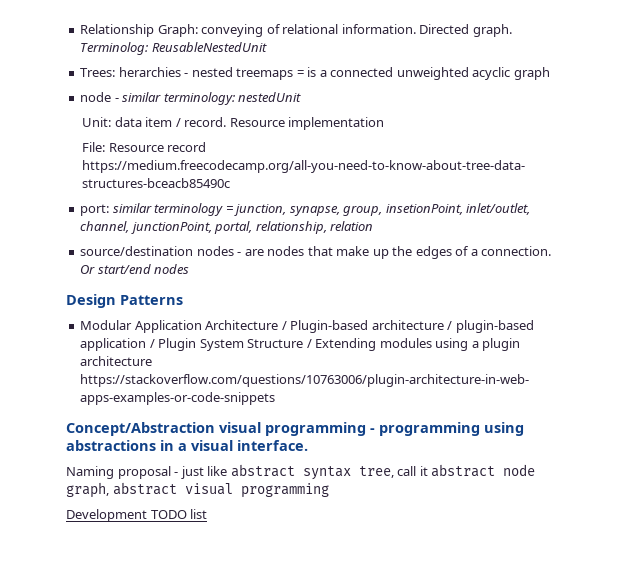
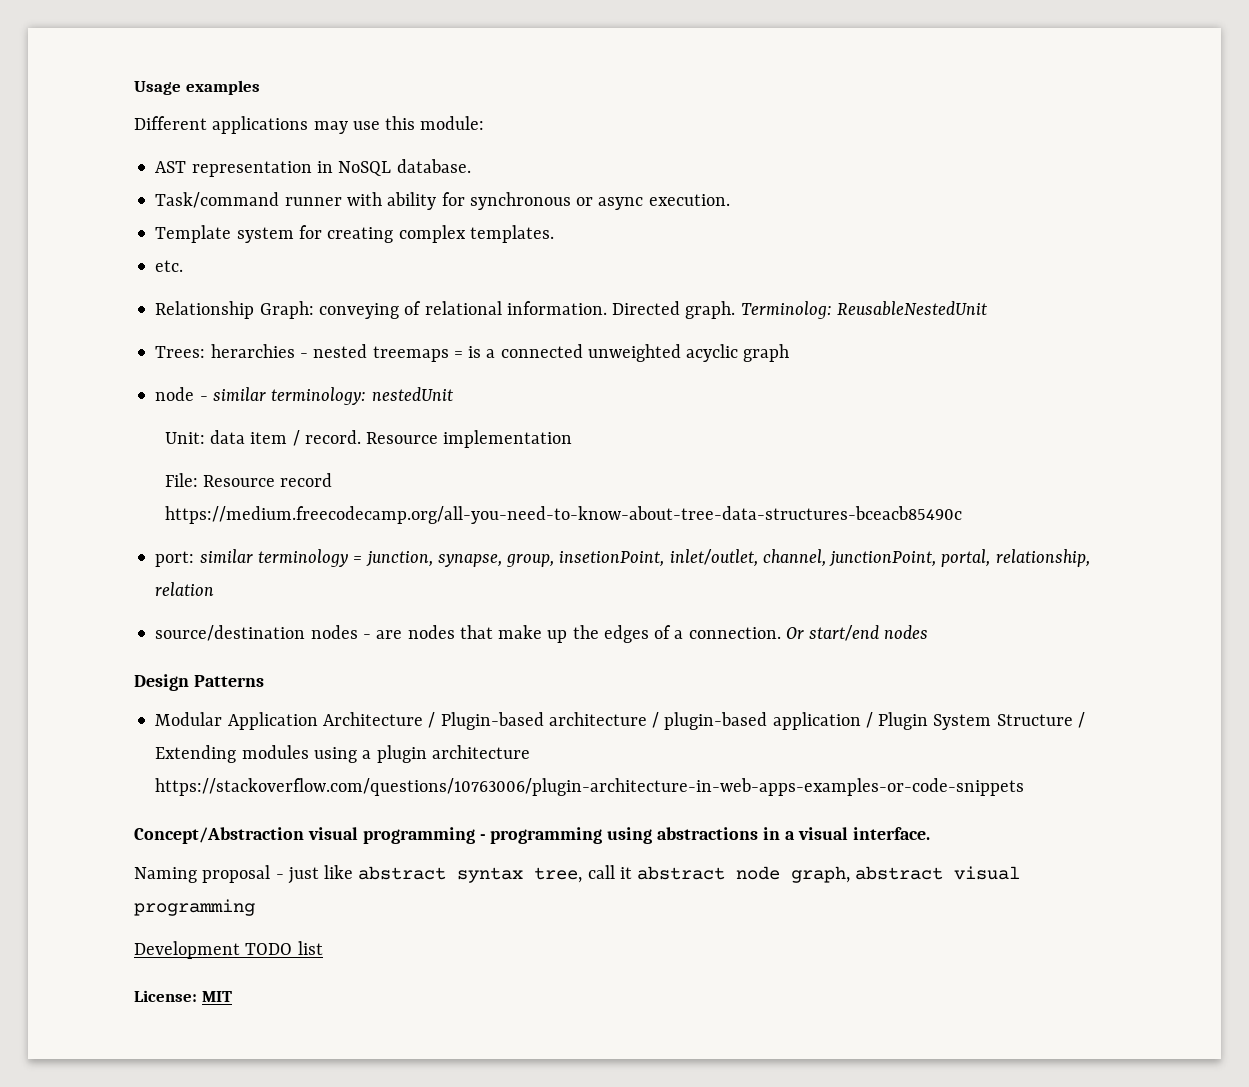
(80, 30) none -> [134,80,260,95] [134,116,485,134] [155,159,471,177] [155,192,730,210] [155,225,554,243] [155,260,184,272] Usage examples // Different applications may use this module: // AST representation in NoSQL database. // Task/command runner with ability for synchronous or async execution. // Template system for creating complex templates. // etc. //
(208, 514) none -> [134,990,232,1002] // License: MIT

